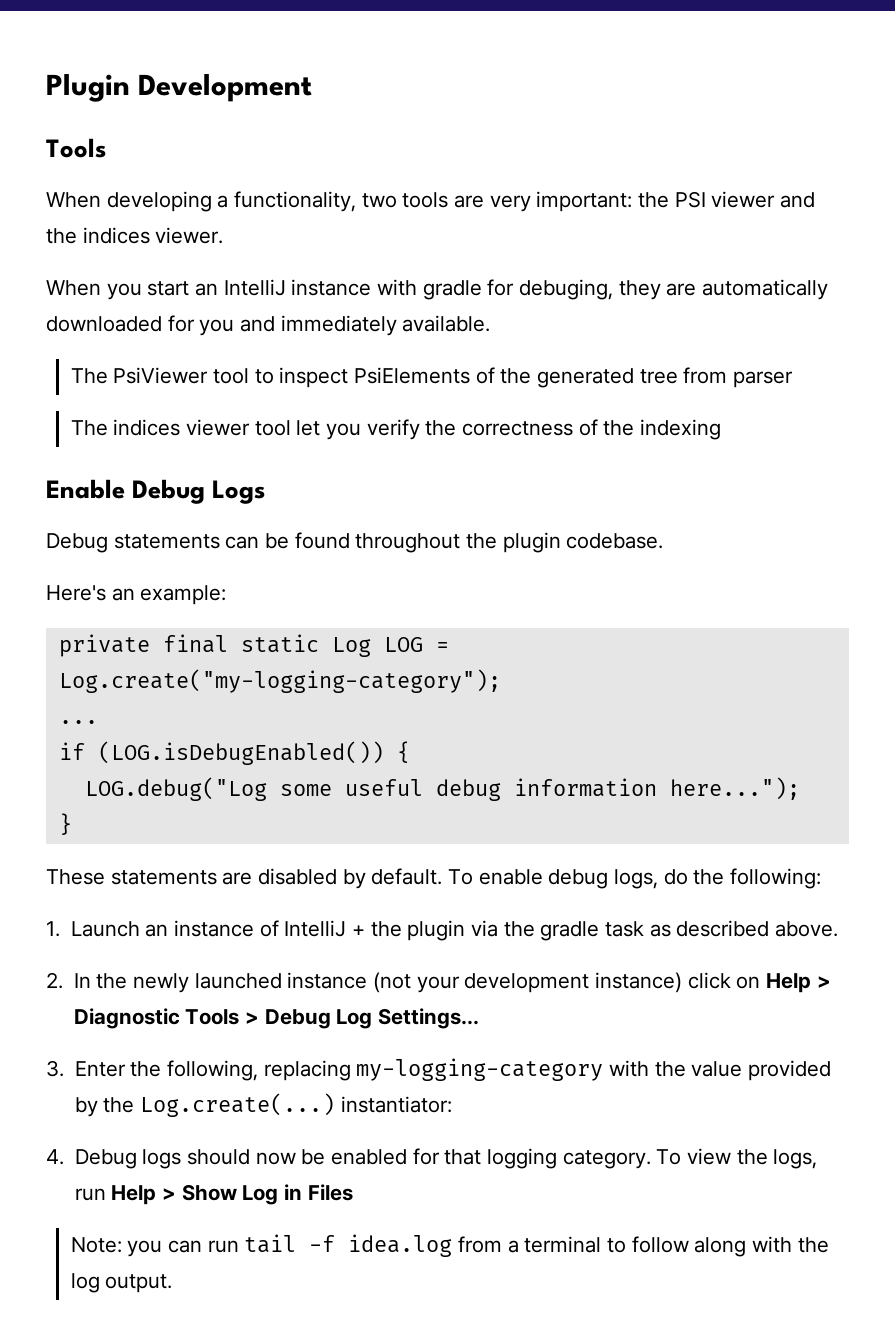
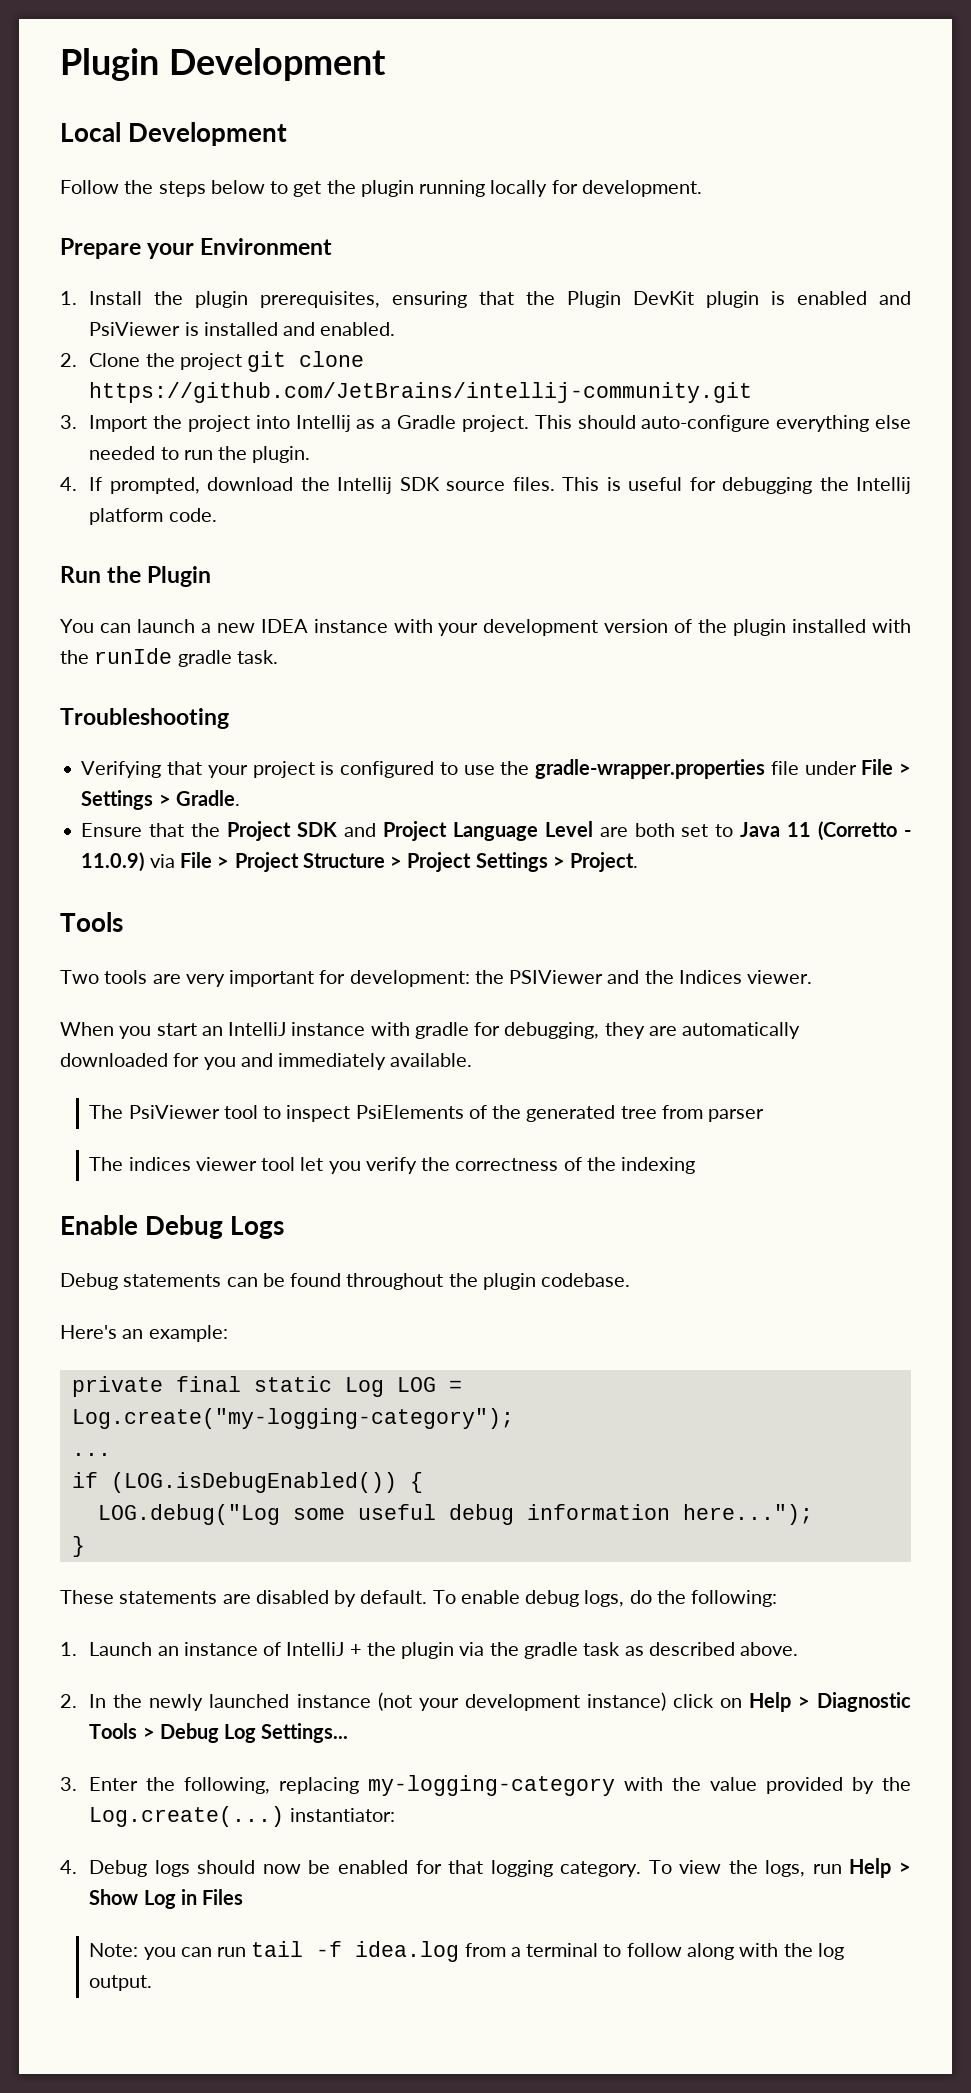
[46,138,106,158] [46,191,776,212] Tools // When developing a functionality, two tools are very important: the PSI viewer -> [60,122,288,146] [60,180,702,197] [60,238,333,259] [60,291,912,308] [89,322,396,336] [60,351,365,372] [89,382,753,403] [60,415,912,432] [89,446,311,463] [60,477,911,494] [89,508,217,525] [60,566,212,587] [60,619,911,636] [60,648,278,667] [60,708,229,729] [81,759,911,779] [81,790,240,810] [81,821,911,841] [81,852,639,872] [60,912,123,932] [60,970,604,987] Local Development // Follow the steps below to get the plugin running locally for development. // Prepare your Environment // 1. Install the plugin prerequisites, ensuring that the Plugin DevKit plugin is enabled and PsiViewer is installed and enabled. // 2. Clone the project git clone https://github.com/JetBrains/intellij-community.git // 3. Import the project into Intellij as a Gradle project. This should auto-configure everything else needed to run the plugin. // 4. If prompted, download the Intellij SDK source files. This is useful for debugging the Intellij platform code. // Run the Plugin // You can launch a new IDEA instance with your development version of the plugin installed with the runIde gradle task. // Troubleshooting // Verifying that your project is configured to use the gradle-wrapper.properties file under File > Settings > Gradle. // Ensure that the Project SDK and Project Language Level are both set to Java 11 (Corretto - 11.0.9) via File > Project Structure > Project Settings > Project. // Tools // Two tools are very important for development: the PSIViewer
[82,227,150,244] indices -> [678,970,742,984] Indices
[519,279,614,300] debuging, -> [504,1022,600,1039] debugging,

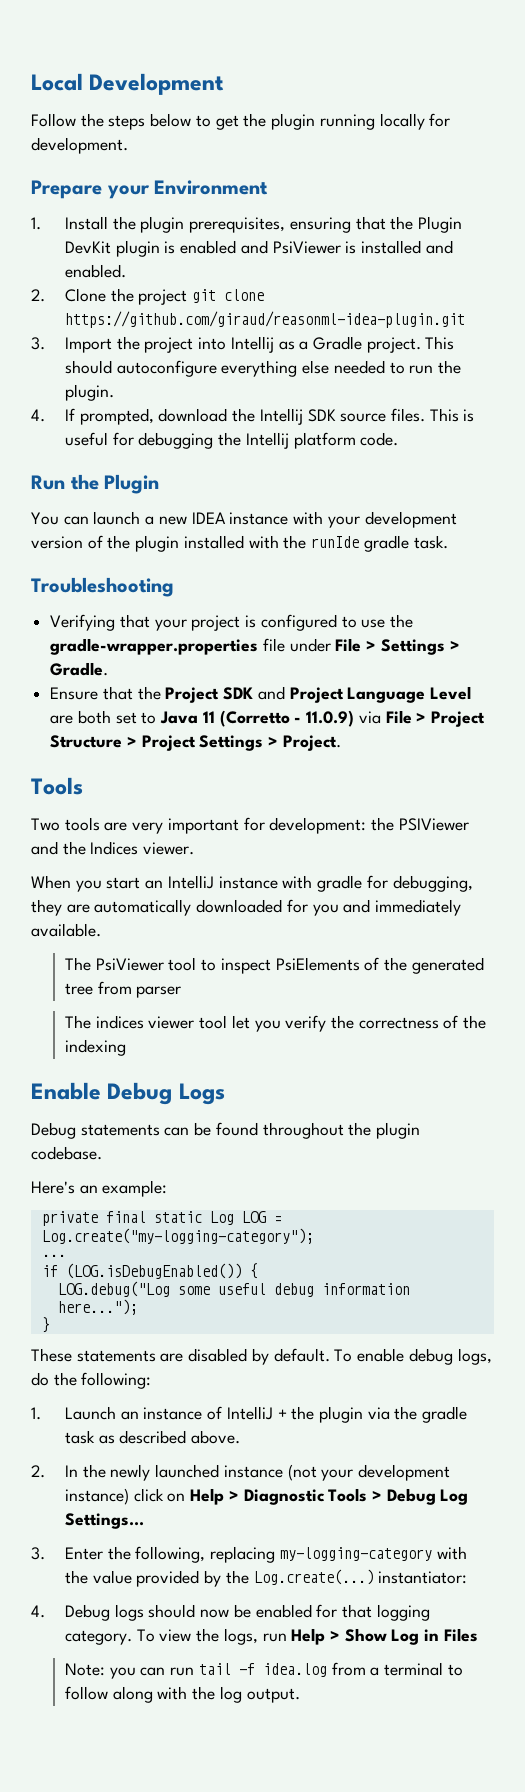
[60,48,386,81] Plugin Development // -> (31, 82) none
[89,382,753,403] https://github.com/JetBrains/intellij-community.git -> [64,311,465,328] https://github.com/giraud/reasonml-idea-plugin.git
[641,415,771,432] auto-configure -> [116,360,217,377] autoconfigure

